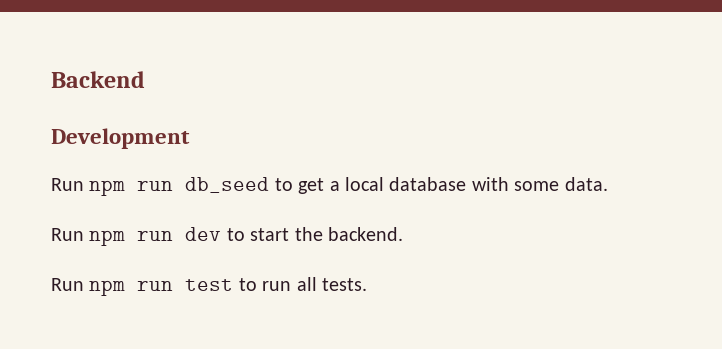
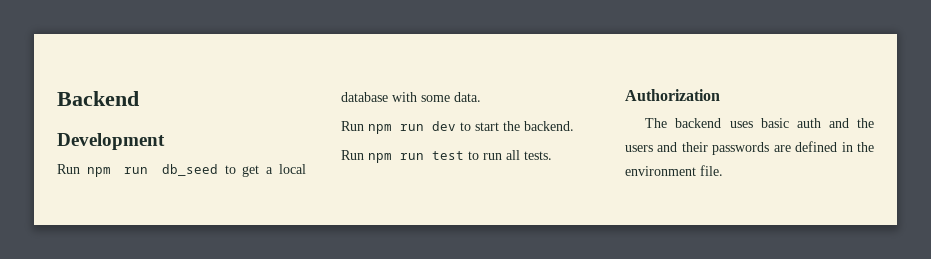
(367, 284) none -> [625,89,720,101] [645,118,874,128] [625,141,874,155] [625,165,723,176] // Authorization // The backend uses basic auth and the users and their passwords are defined in the environment file.

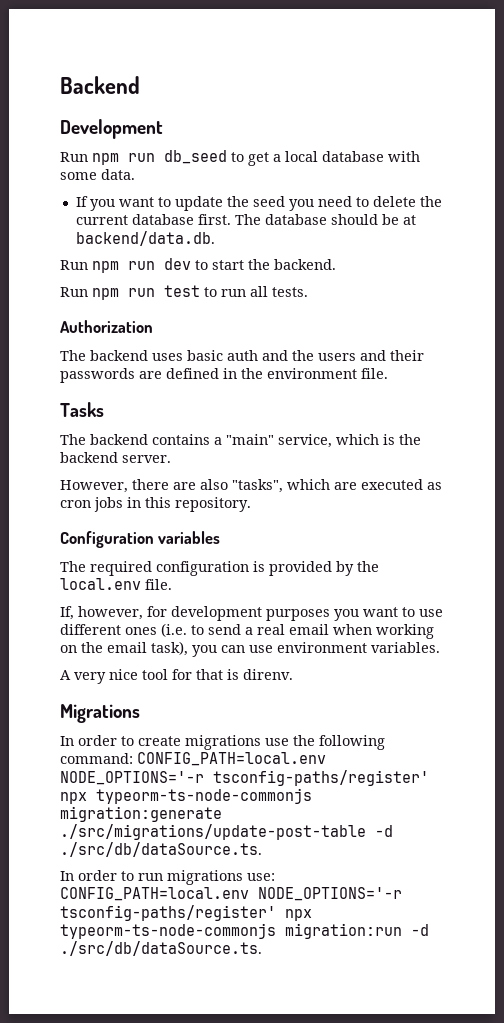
(481, 97) none -> [75,196,442,211] [75,214,416,225] [75,231,215,246] // If you want to update the seed you need to delete the current database first. The database should be at backend/data.db.
(723, 170) none -> [60,402,104,417] [60,434,421,448] [60,452,171,463] [60,479,442,493] [60,497,251,512] [60,531,221,548] [60,561,379,576] [60,578,172,590] [60,606,443,621] [60,623,434,639] [60,641,440,657] [60,669,293,684] [60,704,140,723] [60,735,385,750] [60,752,326,766] [60,770,429,786] [60,788,312,804] [60,806,222,822] [60,824,393,840] [60,842,262,857] [60,870,275,885] [60,887,402,901] [60,905,312,921] [60,923,429,939] [60,941,262,956] // Tasks // The backend contains a "main" service, which is the backend server. // However, there are also "tasks", which are executed as cron jobs in this repository. // Configuration variables // The required configuration is provided by the local.env file. // If, however, for development purposes you want to use different ones (i.e. to send a real email when working on the email task), you can use environment variables. // A very nice tool for that is direnv. // Migrations // In order to create migrations use the following command: CONFIG_PATH=local.env NODE_OPTIONS='-r tsconfig-paths/register' npx typeorm-ts-node-commonjs migration:generate ./src/migrations/update-post-table -d ./src/db/dataSource.ts. // In order to run migrations use: CONFIG_PATH=local.env NODE_OPTIONS='-r tsconfig-paths/register' npx typeorm-ts-node-commonjs migration:run -d ./src/db/dataSource.ts.

